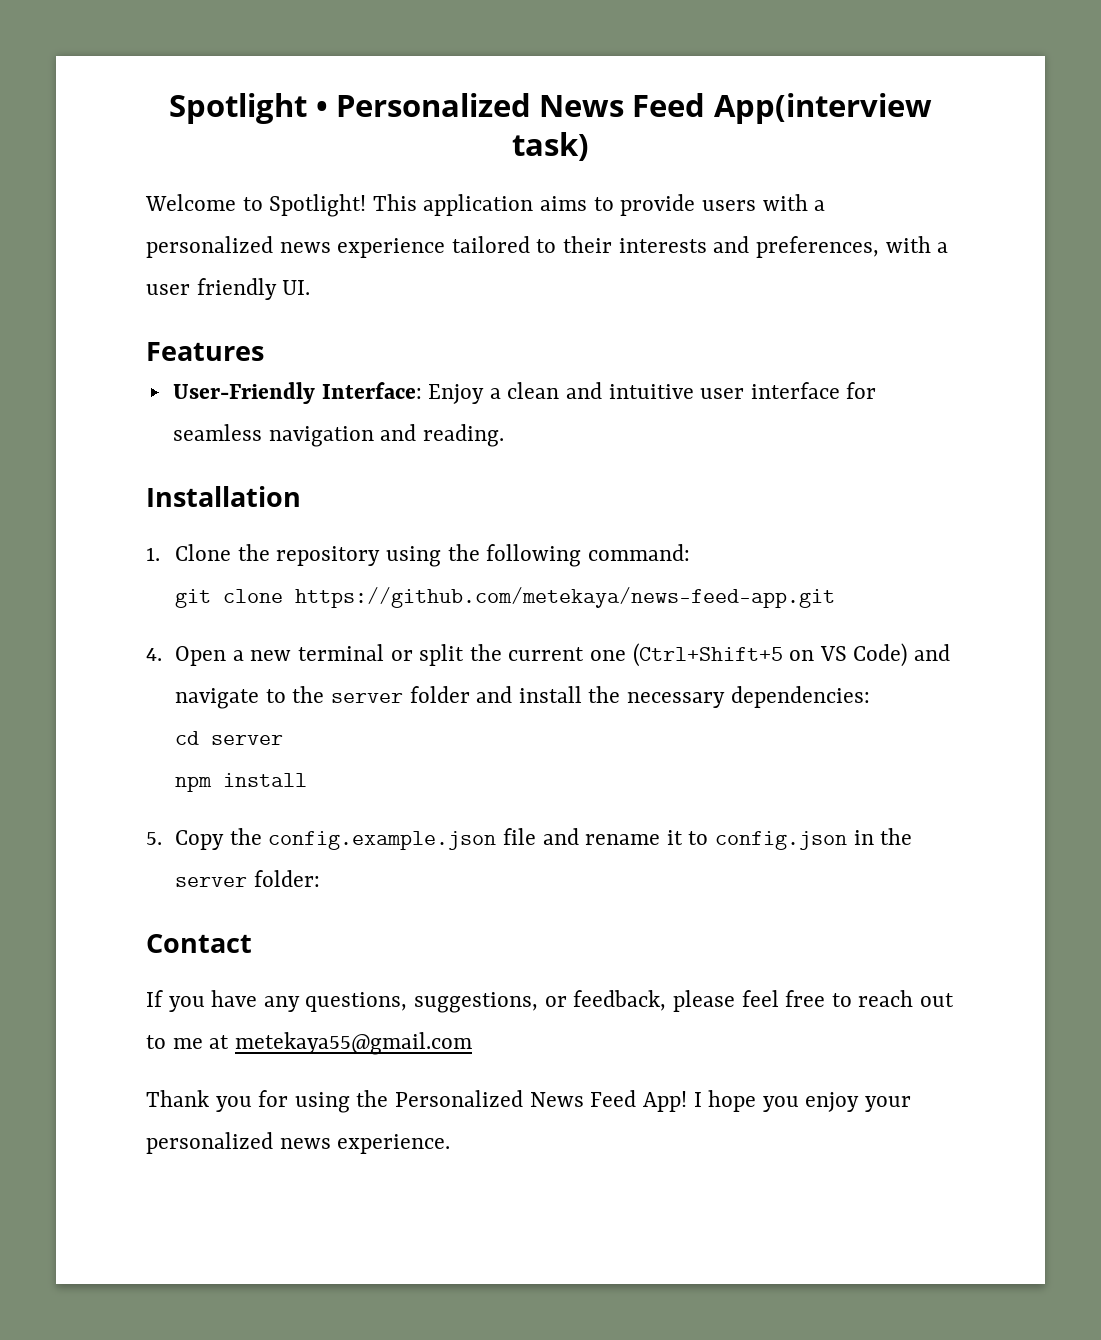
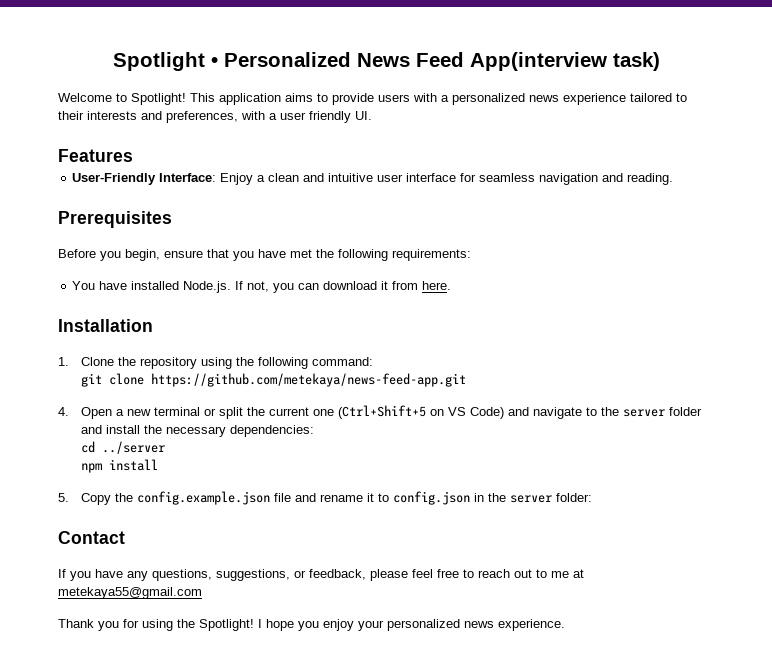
(504, 435) none -> [58,211,172,228] [58,249,471,261] [72,281,452,293] // Prerequisites // Before you begin, ensure that you have met the following requirements: // You have installed Node.js. If not, you can download it from here.
[211,735,284,745] server -> [102,441,166,454] ../server
[395,1090,687,1112] Personalized News Feed App! -> [199,619,254,631] Spotlight!

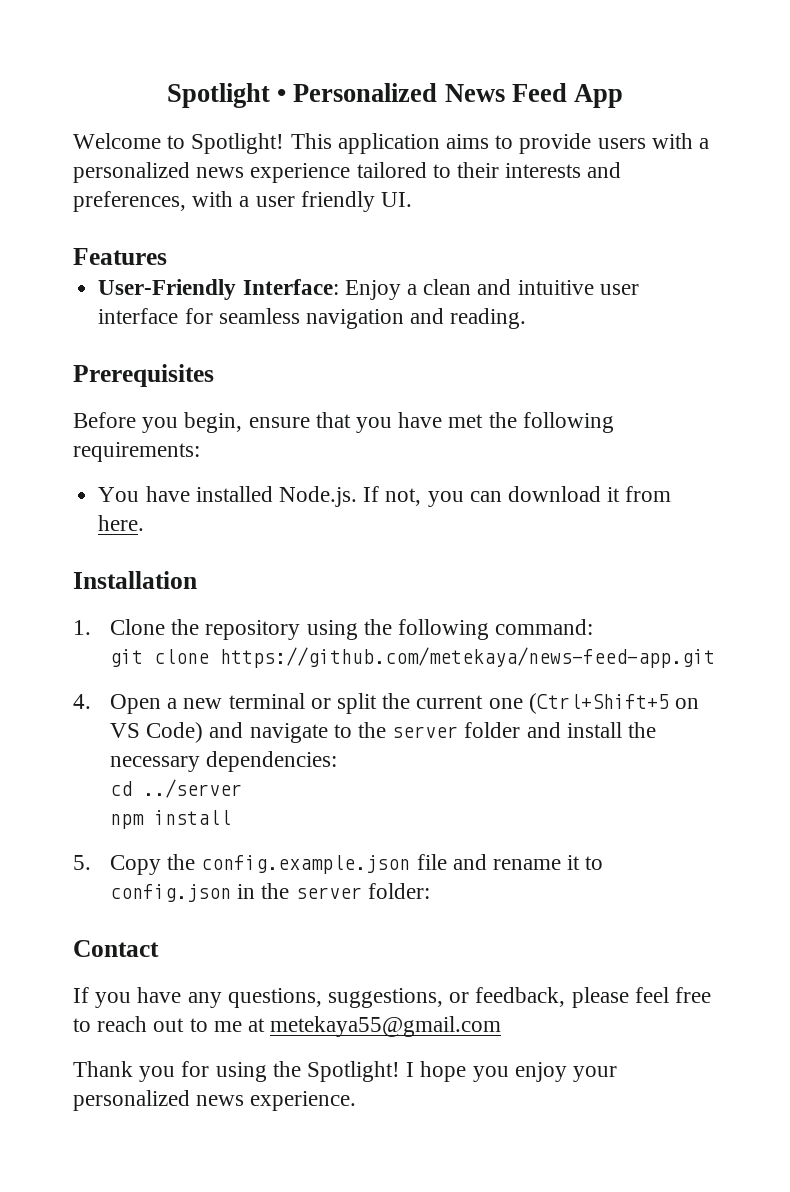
[469,52,660,71] App(interview task) -> [573,84,623,108] App

